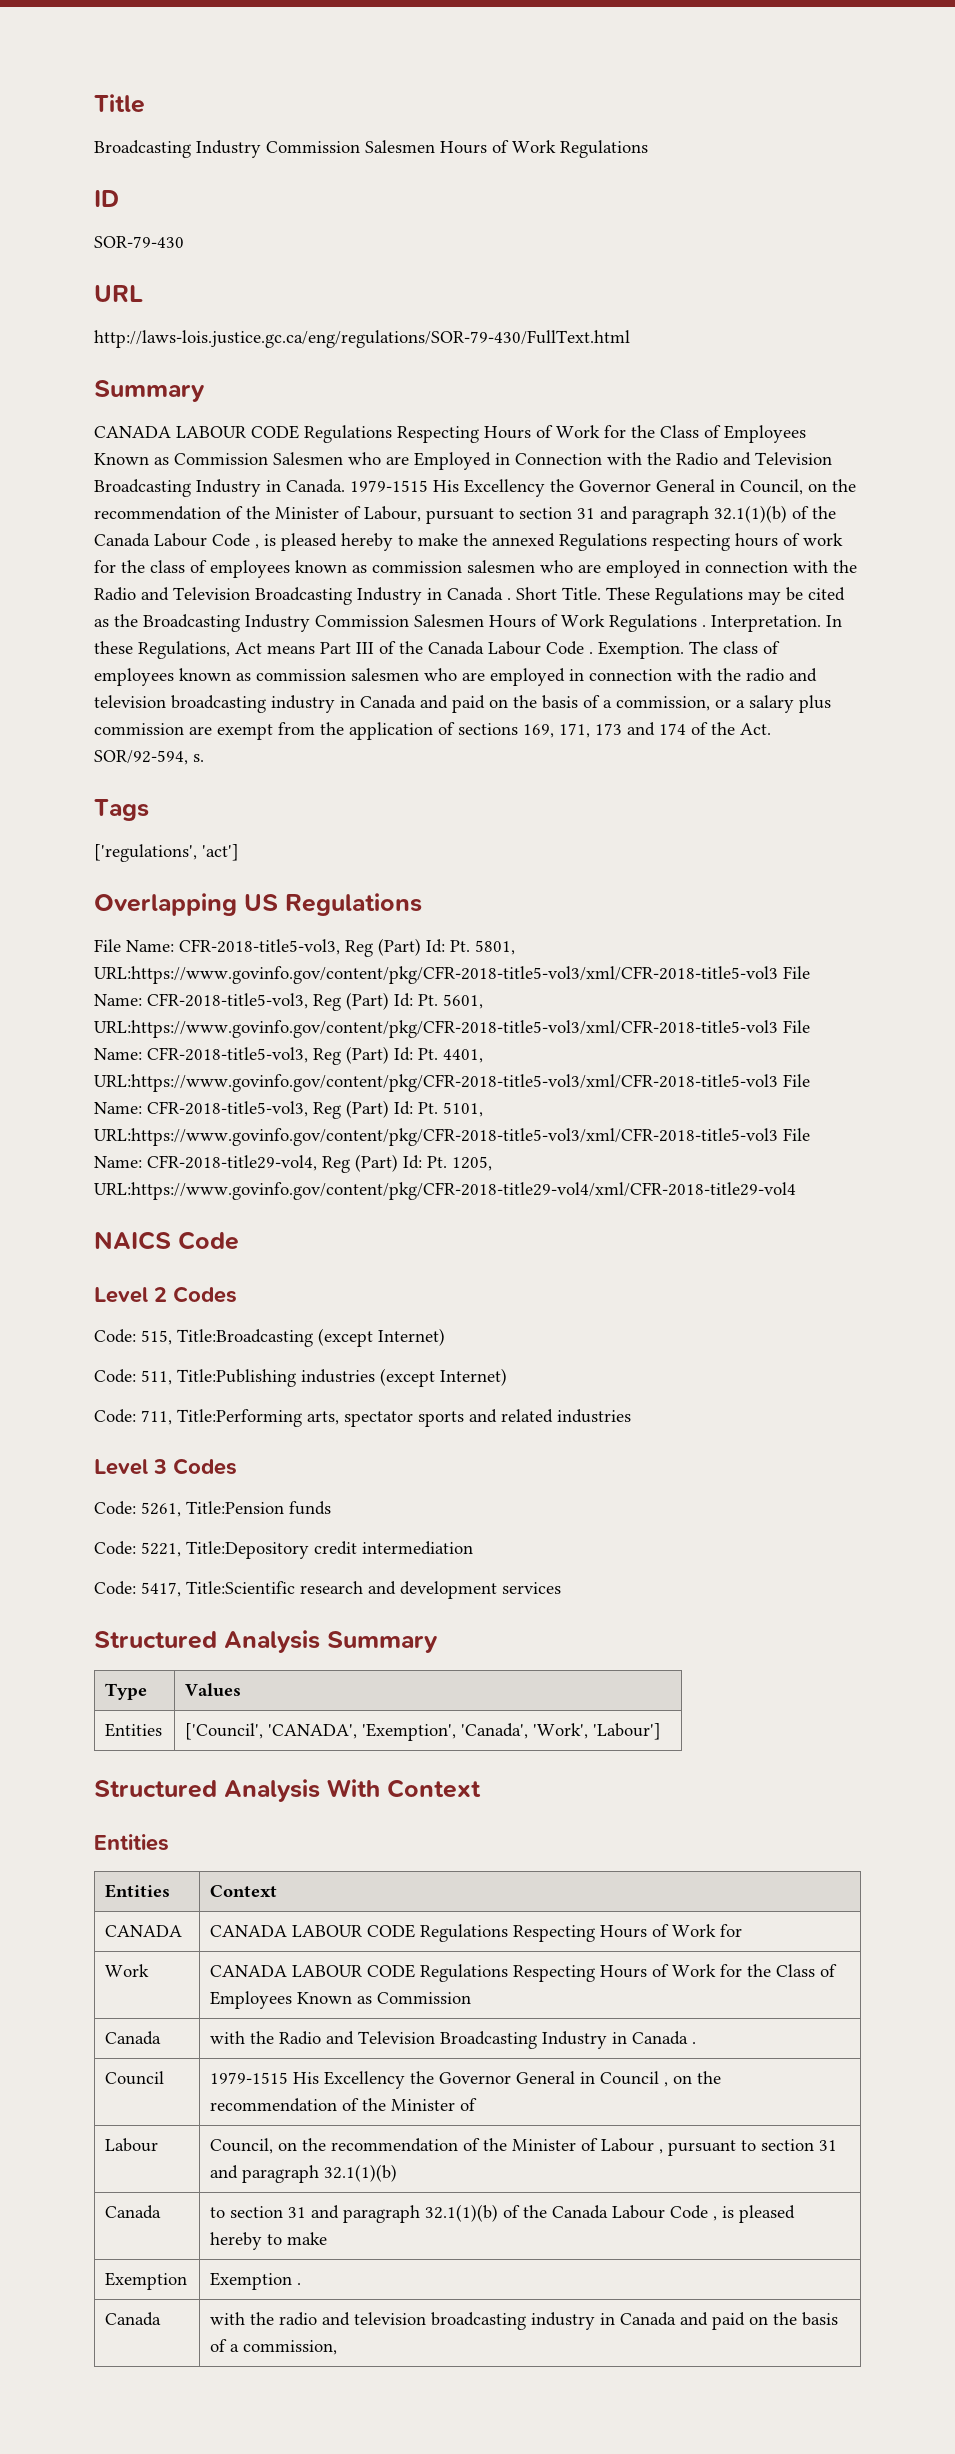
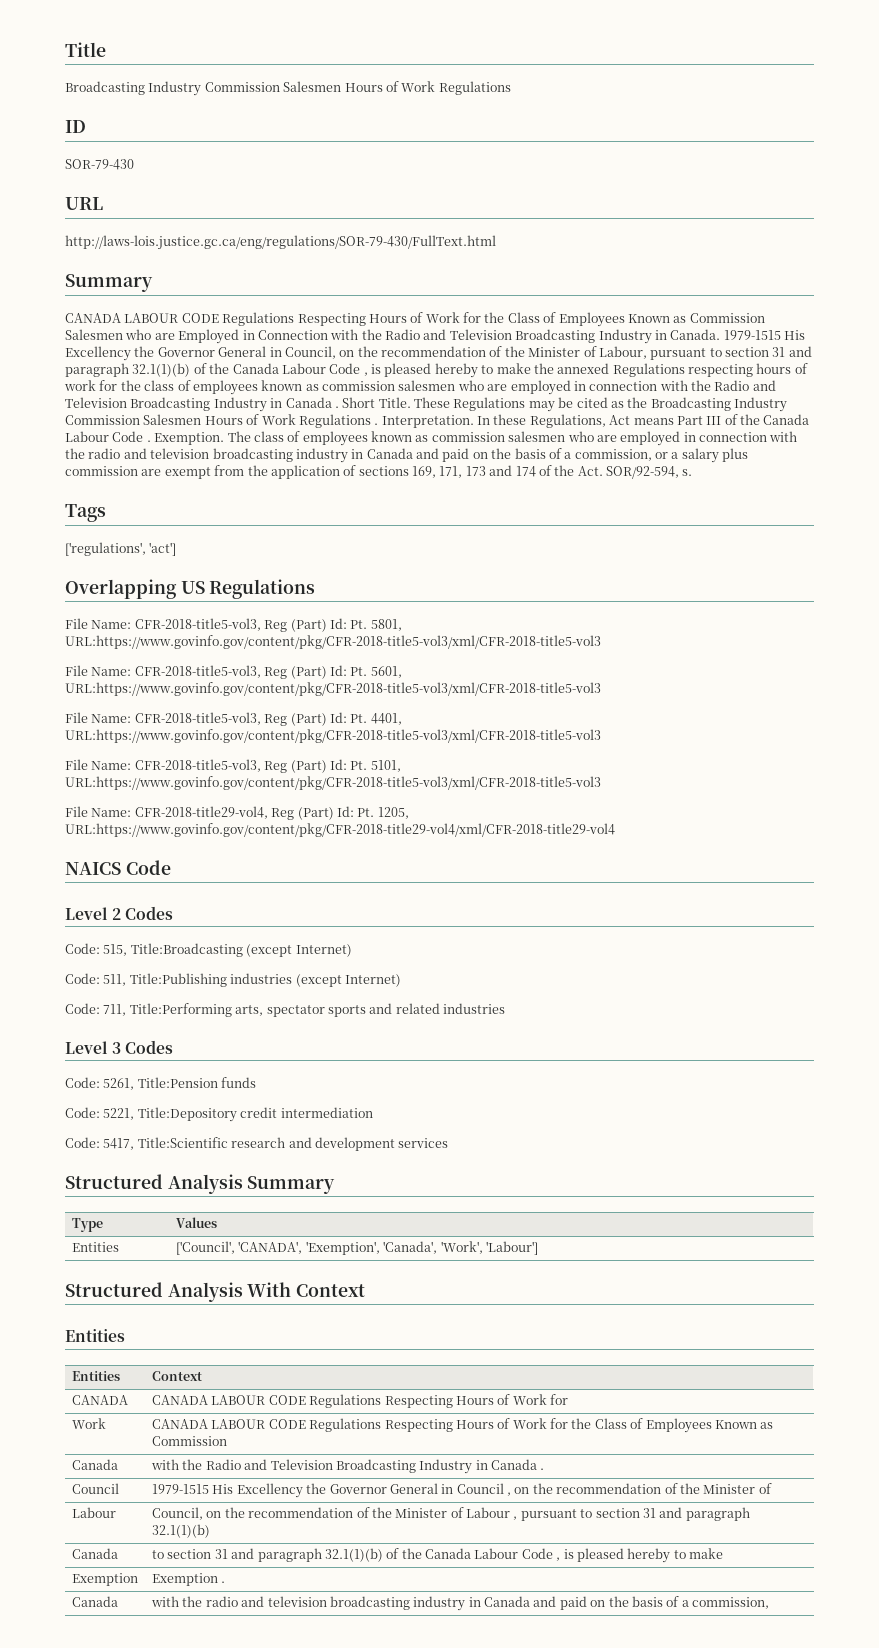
(778, 975) none -> (601, 642) //
(778, 1029) none -> (601, 689) //
(778, 1083) none -> (601, 736) //
(778, 1137) none -> (601, 783) //

